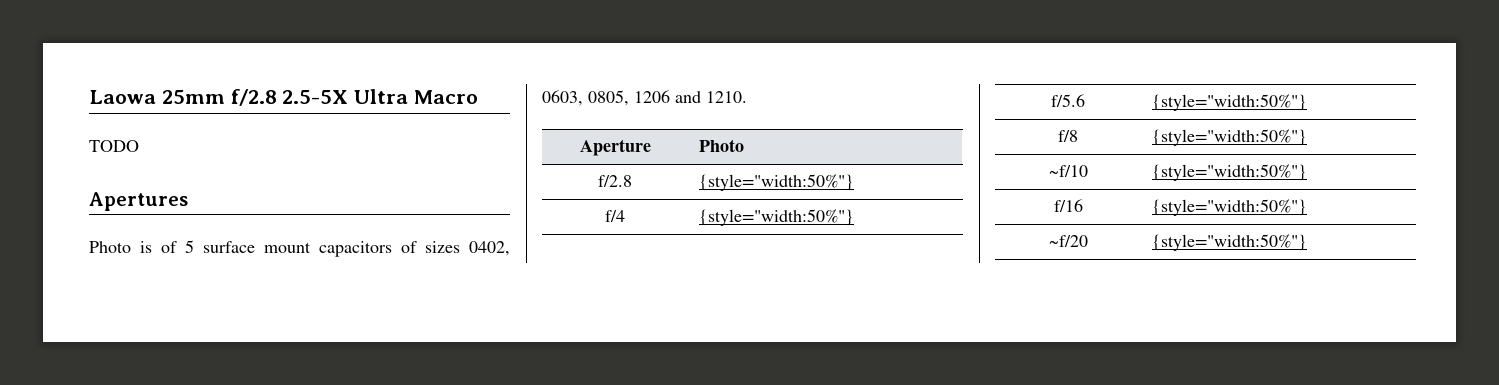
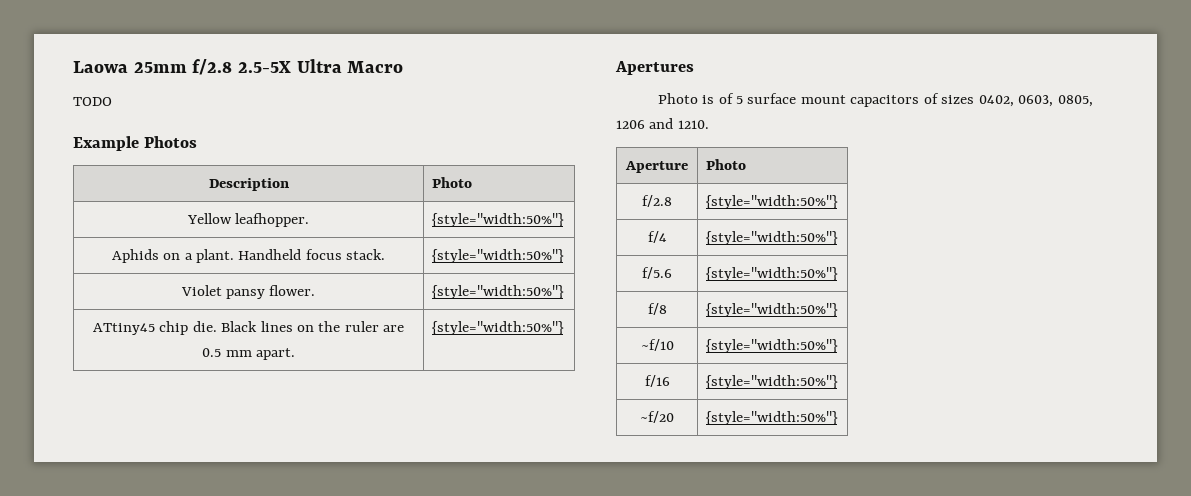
(139, 146) none -> [73,136,198,151] [208,178,289,191] [432,177,473,188] [186,213,310,227] [432,213,565,227] [111,249,386,263] [432,249,565,263] [180,285,316,299] [432,285,565,299] [92,321,405,335] [202,348,295,360] [432,321,565,335] // Example Photos // Description | Photo // Yellow leafhopper. | {style="width:50%"} // Aphids on a plant. Handheld focus stack. | {style="width:50%"} // Violet pansy flower. | {style="width:50%"} // ATtiny45 chip die. Black lines on the ruler are 0.5 mm apart. | {style="width:50%"}

